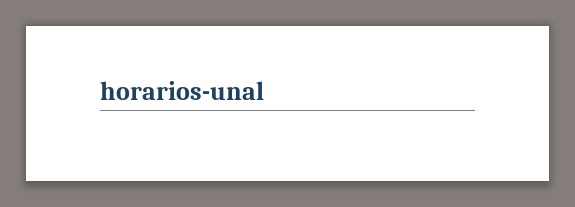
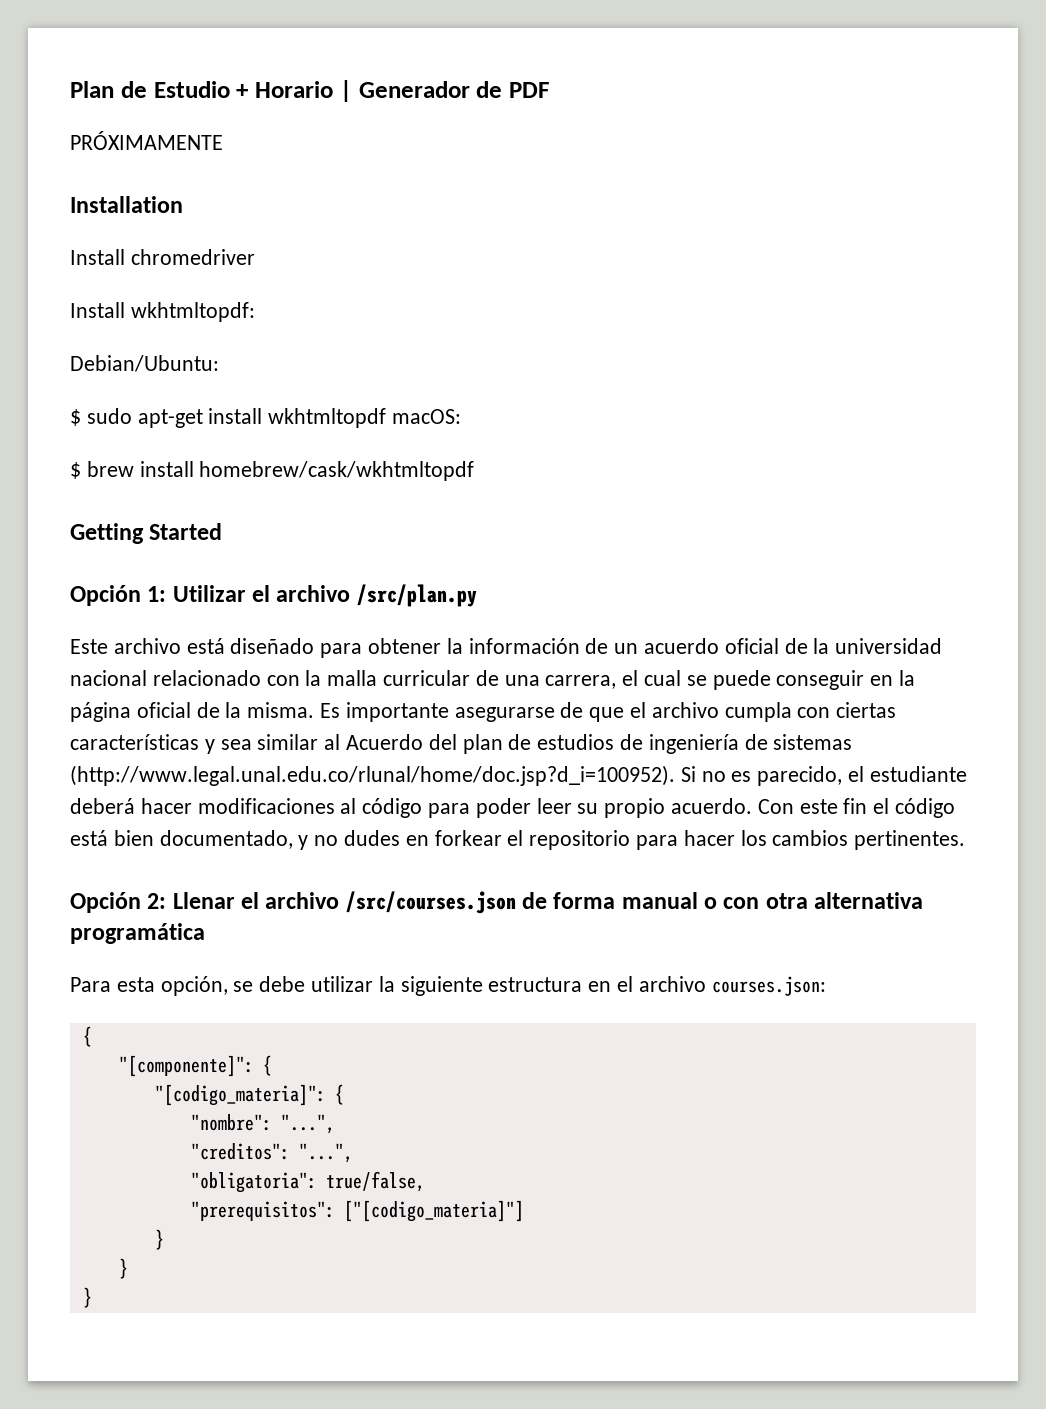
[100,81,264,100] horarios-unal -> [70,80,549,102] [70,131,223,150] [70,196,183,213] [70,249,255,265] [70,302,255,322] [70,355,219,372] [70,408,462,428] [70,461,475,481] [70,523,223,544] [70,584,477,607] [70,638,943,658] [70,670,916,690] [70,702,897,722] [70,734,853,754] [70,765,967,786] [70,798,956,818] [70,830,966,850] [70,891,924,914] [70,923,205,944] [70,976,826,996] [82,1026,92,1047] [118,1055,272,1077] [154,1084,344,1106] [190,1114,335,1134] [190,1143,353,1163] [190,1171,425,1193] [190,1200,524,1222] [154,1229,164,1250] [118,1258,128,1279] [82,1287,92,1308] Plan de Estudio + Horario | Generador de PDF // PRÓXIMAMENTE // Installation // Install chromedriver // Install wkhtmltopdf: // Debian/Ubuntu: // $ sudo apt-get install wkhtmltopdf macOS: // $ brew install homebrew/cask/wkhtmltopdf // Getting Started // Opción 1: Utilizar el archivo /src/plan.py // Este archivo está diseñado para obtener la información de un acuerdo oficial de la universidad nacional relacionado con la malla curricular de una carrera, el cual se puede conseguir en la página oficial de la misma. Es importante asegurarse de que el archivo cumpla con ciertas características y sea similar al Acuerdo del plan de estudios de ingeniería de sistemas (http://www.legal.unal.edu.co/rlunal/home/doc.jsp?d_i=100952). Si no es parecido, el estudiante deberá hacer modificaciones al código para poder leer su propio acuerdo. Con este fin el código está bien documentado, y no dudes en forkear el repositorio para hacer los cambios pertinentes. // Opción 2: Llenar el archivo /src/courses.json de forma manual o con otra alternativa programática // Para esta opción, se debe utilizar la siguiente estructura en el archivo courses.json: // { // "[componente]": { // "[codigo_materia]": { // "nombre": "...", // "creditos": "...", // "obligatoria": true/false, // "prerequisitos": ["[codigo_materia]"] // } // } // }

